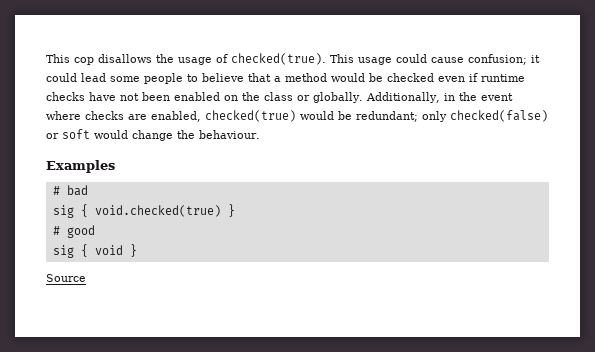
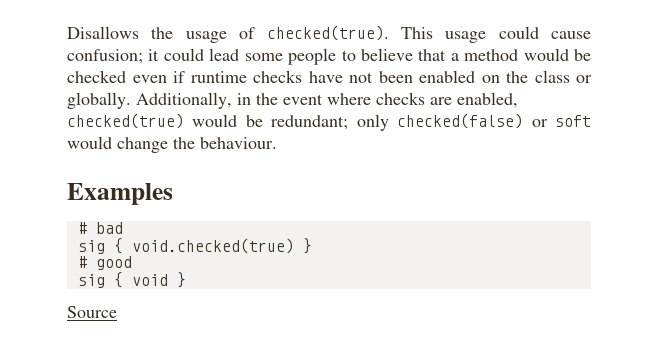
[46,54,152,65] This cop disallows -> [67,26,139,39] Disallows

